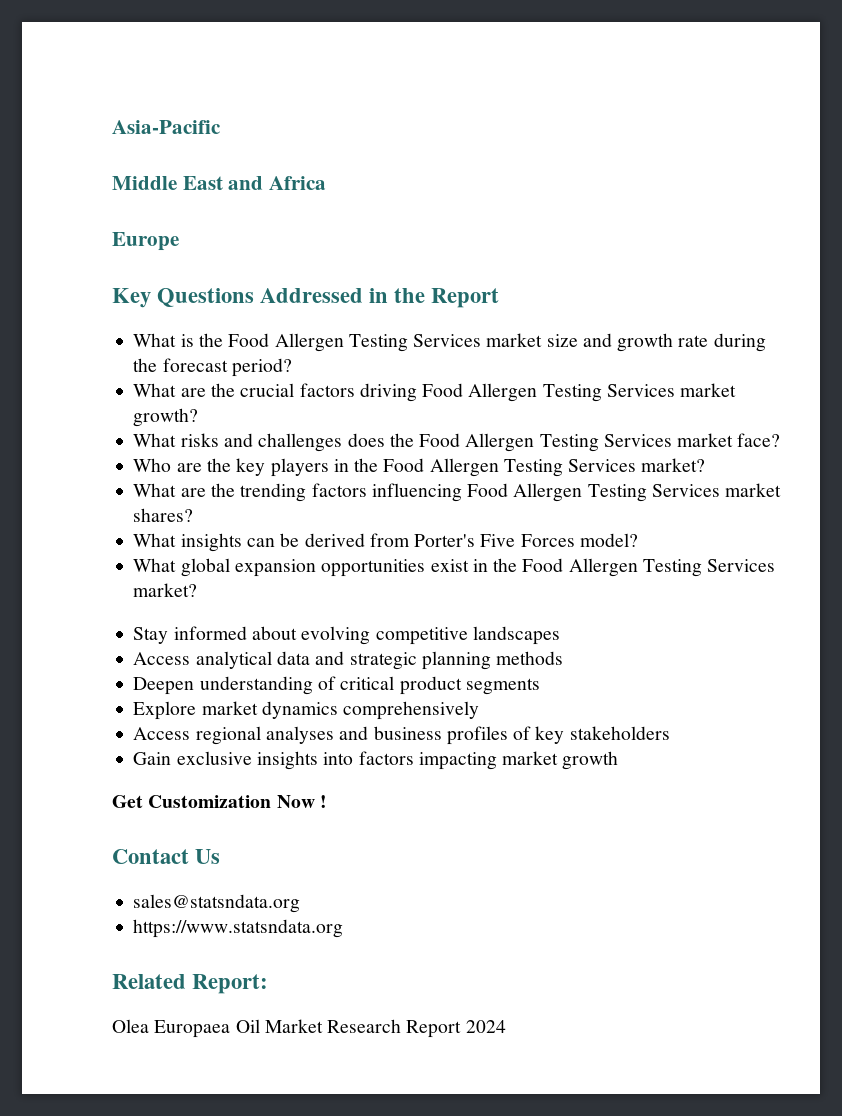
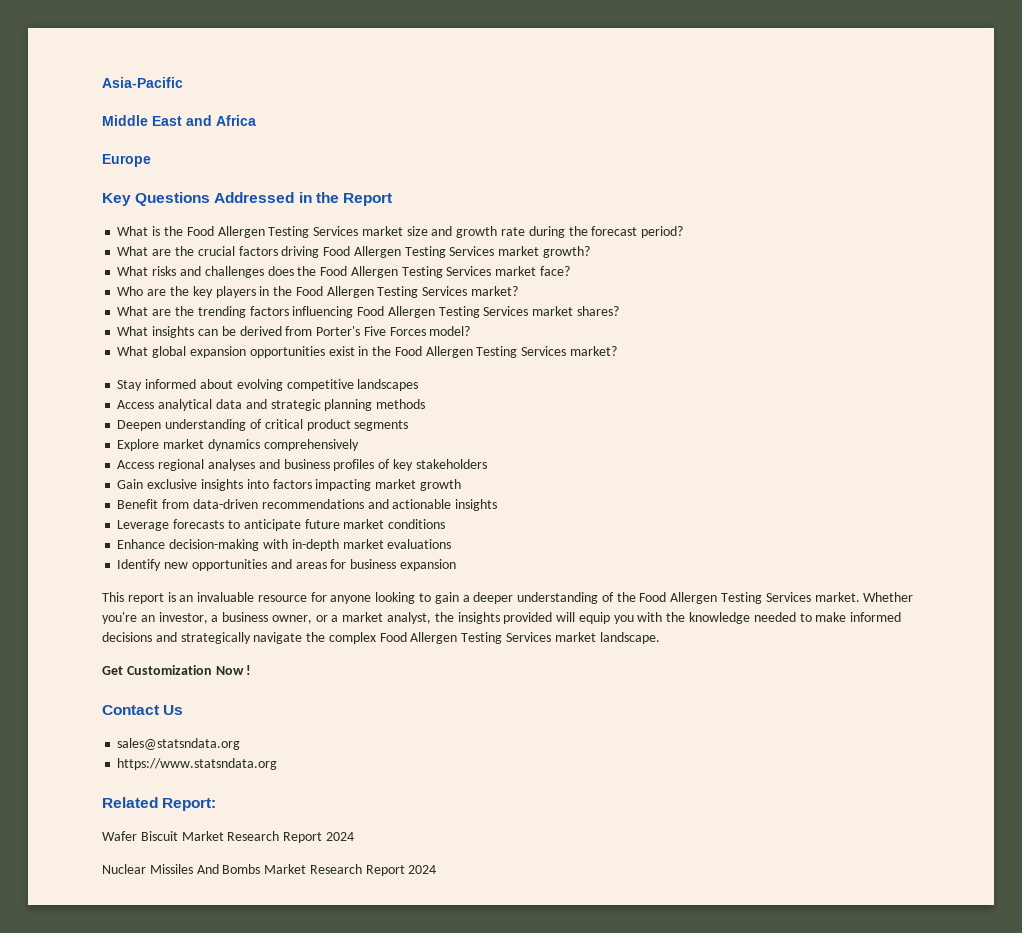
(619, 760) none -> [117,499,498,511] [117,519,446,531] [117,539,452,551] [117,559,456,571] [102,592,914,604] [102,612,902,624] [102,632,660,644] // Benefit from data-driven recommendations and actionable insights // Leverage forecasts to anticipate future market conditions // Enhance decision-making with in-depth market evaluations // Identify new opportunities and areas for business expansion // This report is an invaluable resource for anyone looking to gain a deeper understanding of the Food Allergen Testing Services market. Whether you're an investor, a business owner, or a market analyst, the insights provided will equip you with the knowledge needed to make informed decisions and strategically navigate the complex Food Allergen Testing Services market landscape.
[112,1019,506,1038] Olea Europaea Oil Market Research Report 2024 -> [102,831,354,843] [102,864,437,876] Wafer Biscuit Market Research Report 2024 // Nuclear Missiles And Bombs Market Research Report 2024

